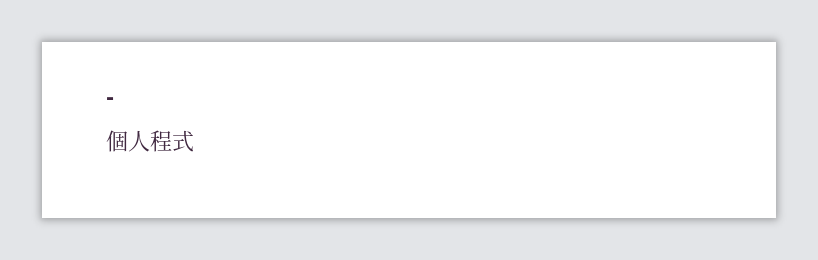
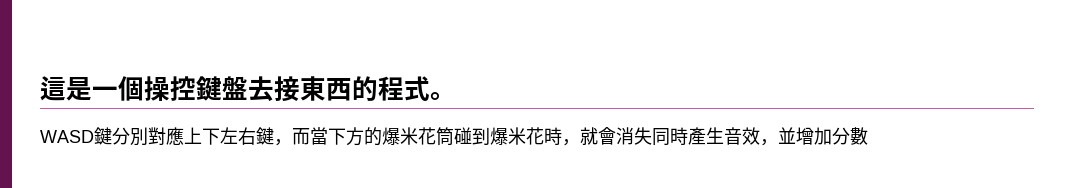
[106,97,114,106] [106,130,194,152] - // 個人程式 -> [40,76,456,102] [40,127,868,146] 這是一個操控鍵盤去接東西的程式。 // WASD鍵分別對應上下左右鍵，而當下方的爆米花筒碰到爆米花時，就會消失同時產生音效，並增加分數

